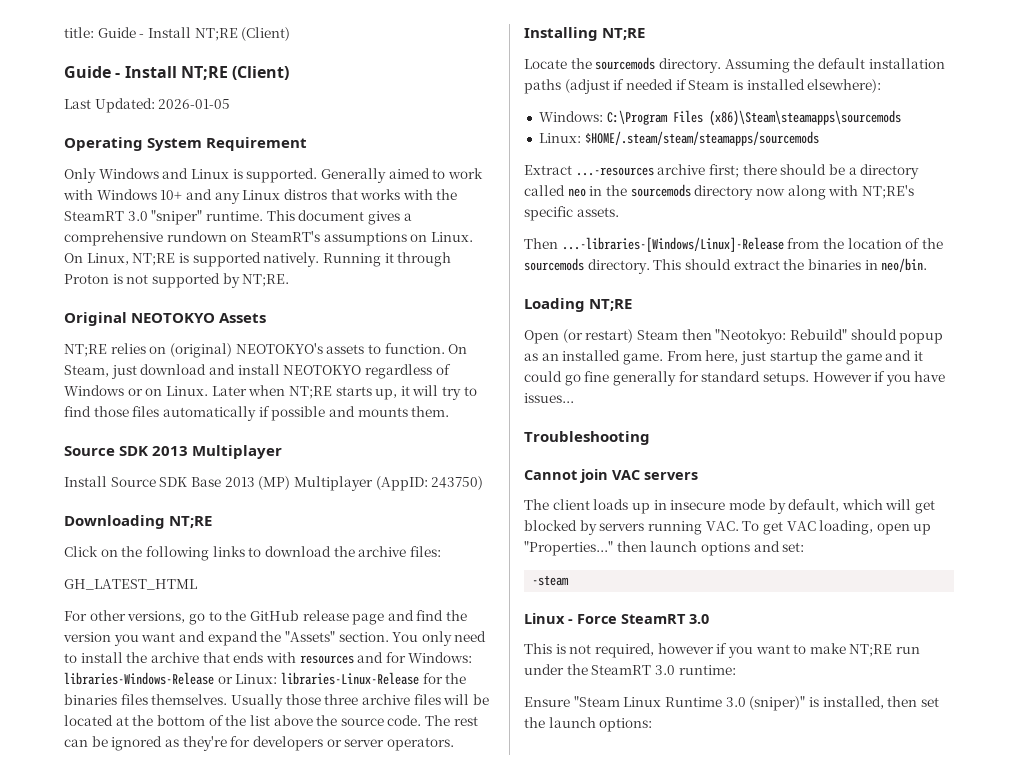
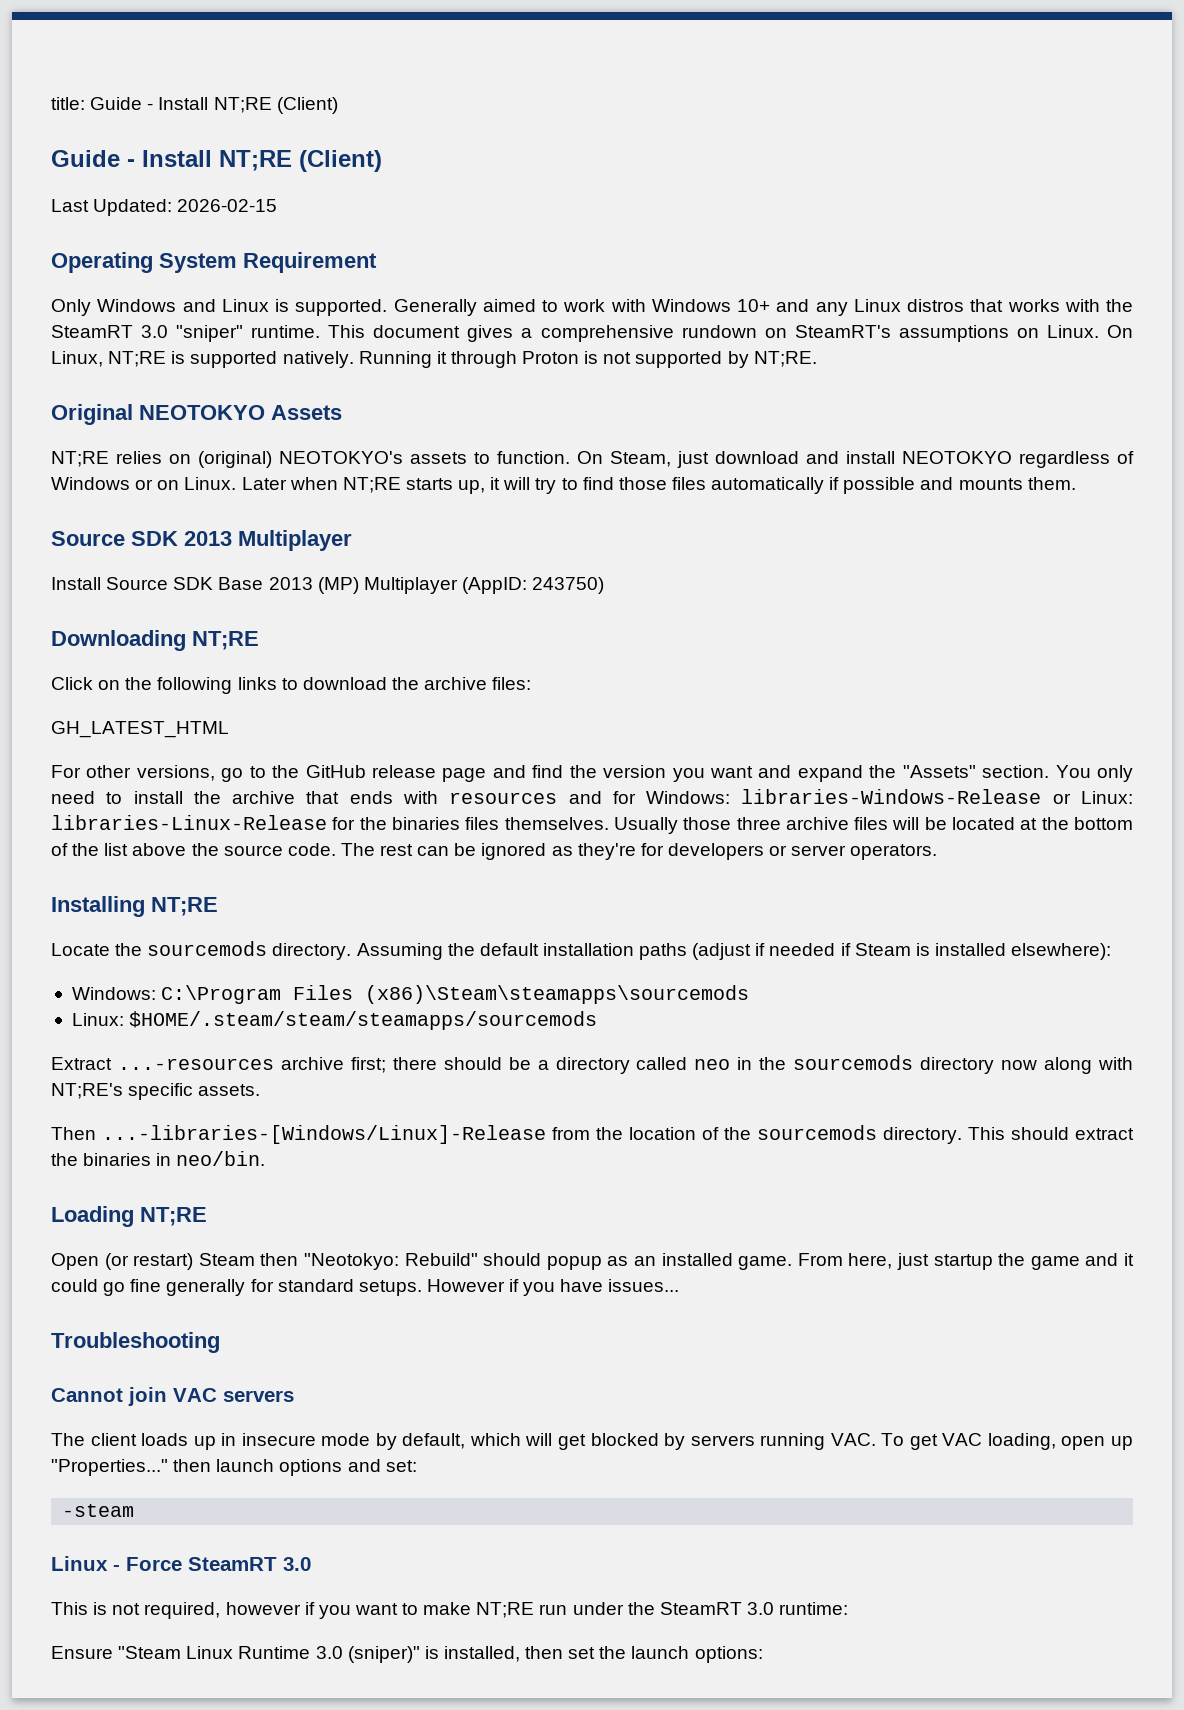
[158,99,231,109] 2026-01-05 -> [177,199,278,212] 2026-02-15

